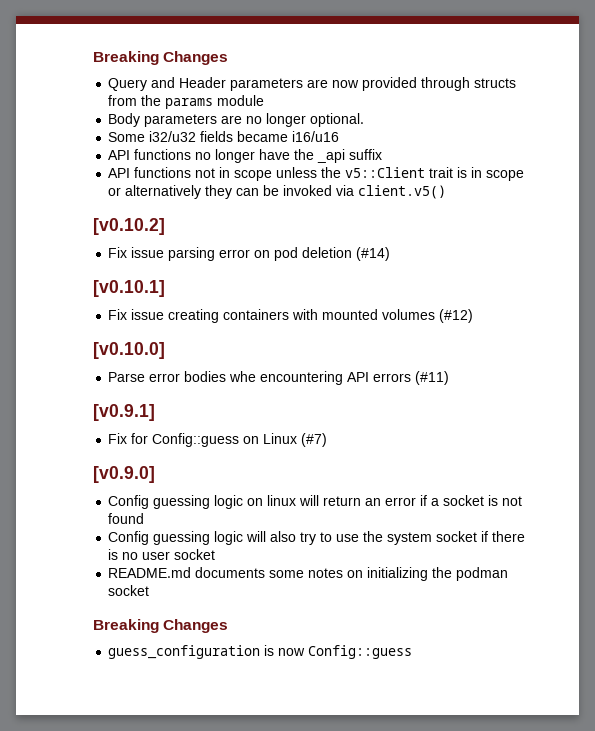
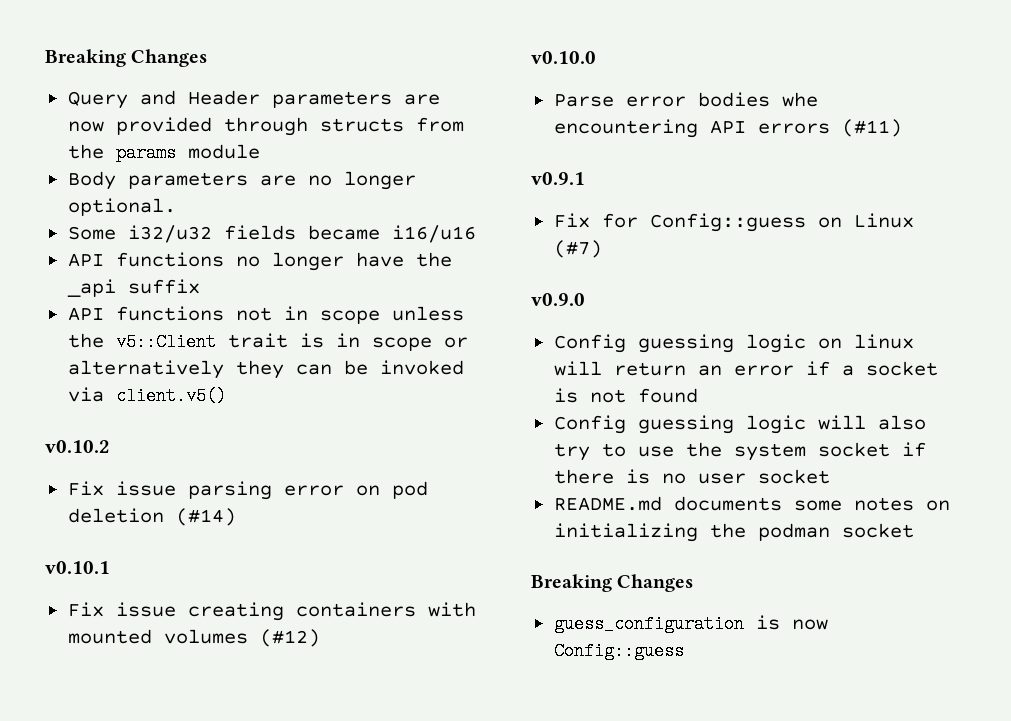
[93,218,165,235] [v0.10.2] -> [45,440,110,453] v0.10.2
[93,280,165,297] [v0.10.1] -> [45,561,110,574] v0.10.1
[93,342,165,359] [v0.10.0] -> [531,51,596,64] v0.10.0
[93,404,155,421] [v0.9.1] -> [531,172,585,185] v0.9.1
[93,466,155,483] [v0.9.0] -> [531,293,585,306] v0.9.0

